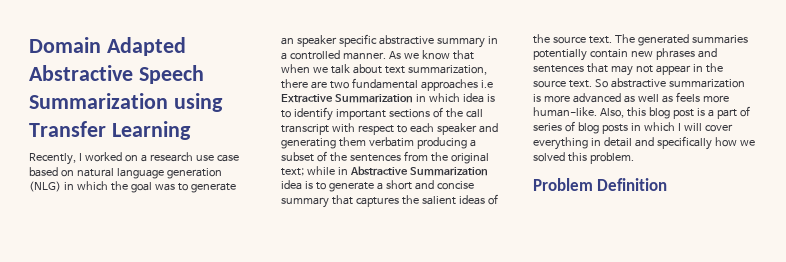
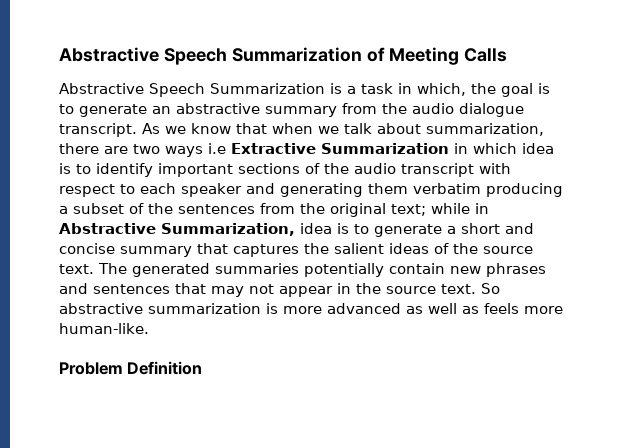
[29,37,186,56] [29,65,204,84] [29,93,223,112] [29,121,191,140] [29,152,239,165] [29,167,222,179] [29,181,108,192] Domain Adapted Abstractive Speech Summarization using Transfer Learning // Recently, I worked on a research use case based on natural language generation (NLG) in which -> [59,47,508,65] [59,83,466,97] Abstractive Speech Summarization of Meeting Calls // Abstractive Speech Summarization is a task in which,
[154,183,175,191] was -> [538,83,550,94] is
[296,34,498,48] [281,50,386,60] speaker specific abstractive summary in a controlled manner. -> [176,103,524,117] [59,123,137,137] abstractive summary from the audio dialogue transcript.
[384,66,405,74] text -> (421, 128) none
[351,78,478,91] fundamental approaches -> [165,146,203,157] ways
[465,109,483,118] call -> [354,163,396,174] audio
[409,167,488,176] Summarization -> [161,223,295,236] Summarization,
[599,106,750,119] [533,121,733,134] [533,136,755,150] [533,152,634,164] Also, this blog post is a part of series of blog posts in which I will cover everything in detail and specifically how we solved this problem. -> (149, 328) none

